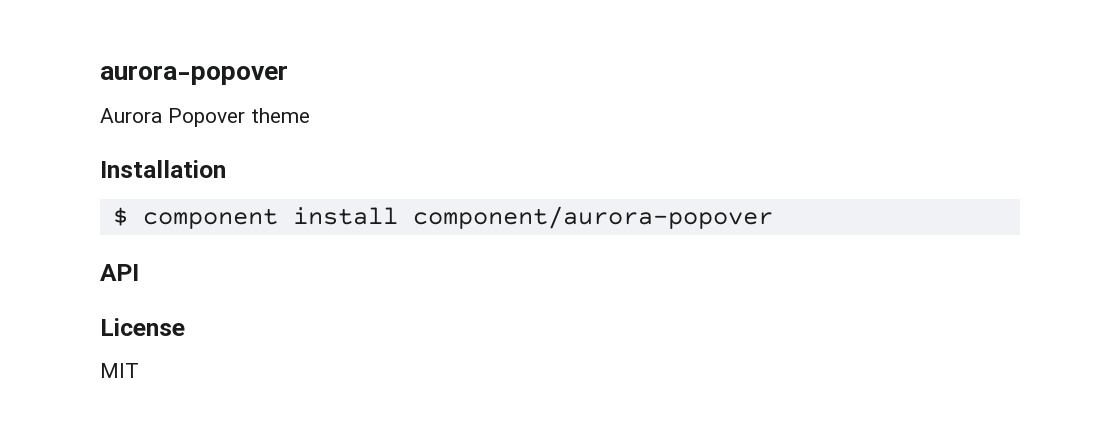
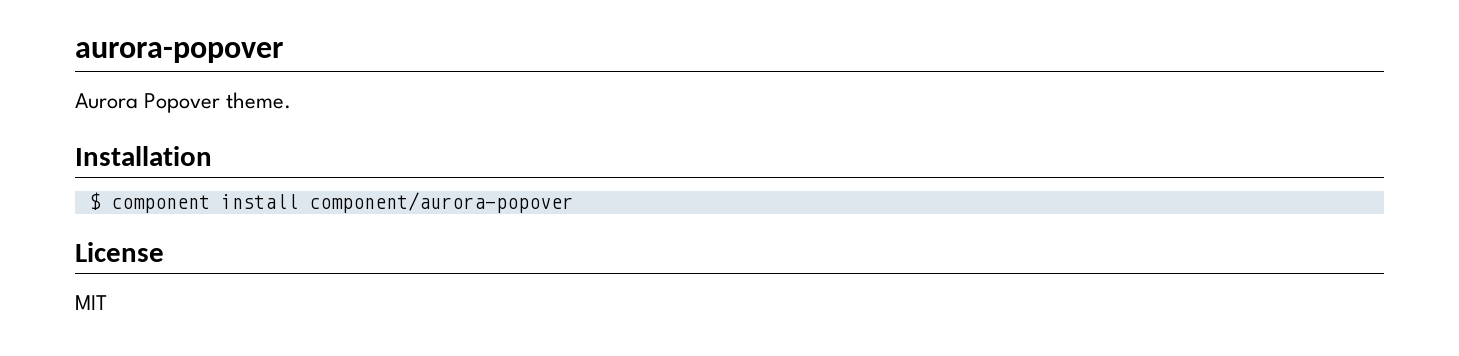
[251,108,310,123] theme -> [226,92,292,109] theme.
[100,264,139,281] // API -> (573, 202) none

